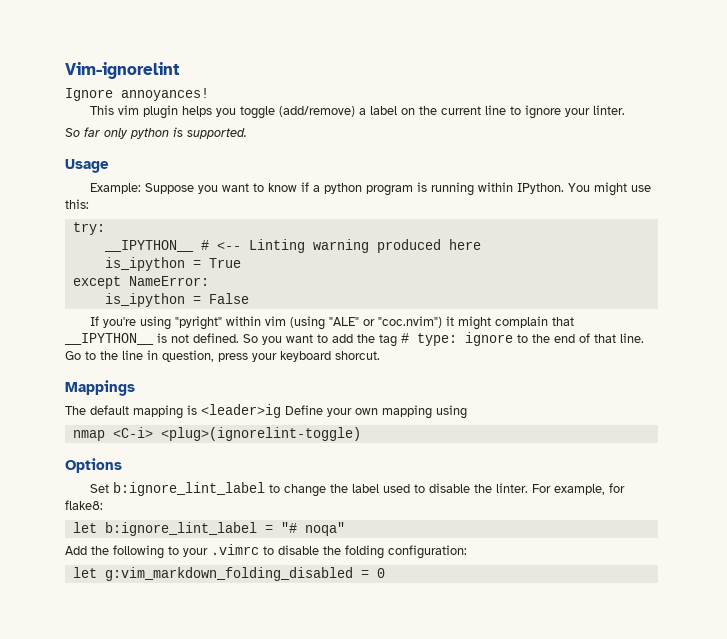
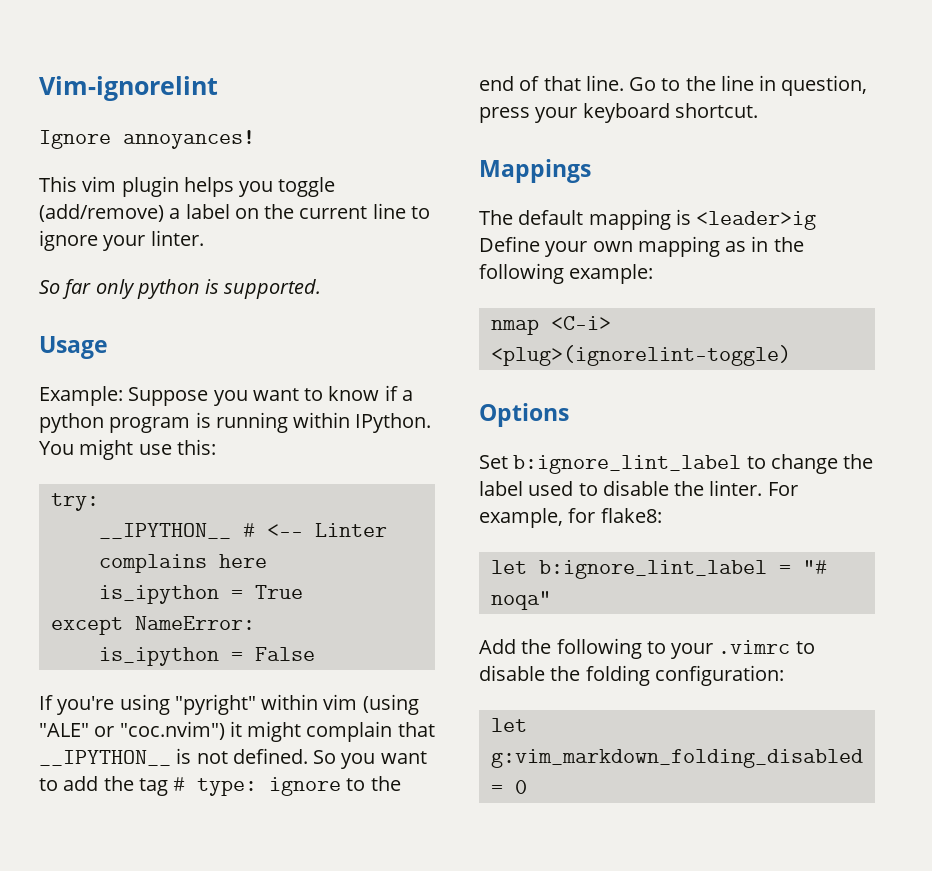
[248,239,441,253] Linting warning produced -> [314,523,387,537] [98,554,207,573] Linter complains
[335,351,380,360] shorcut. -> [674,103,758,118] shortcut.
[436,405,467,419] using -> [725,236,804,252] [479,263,654,284] as in the following example:

